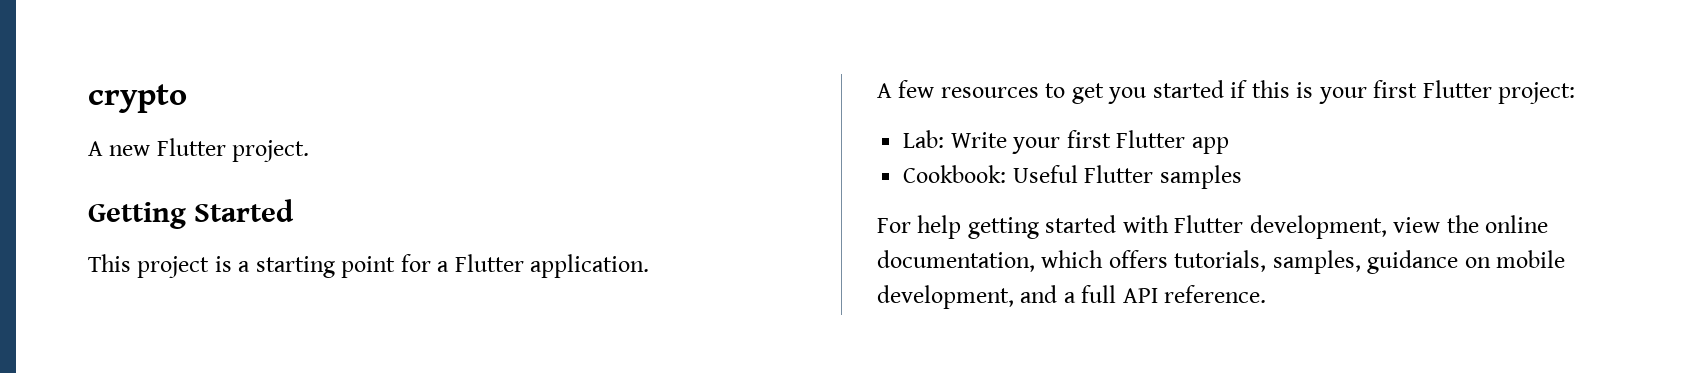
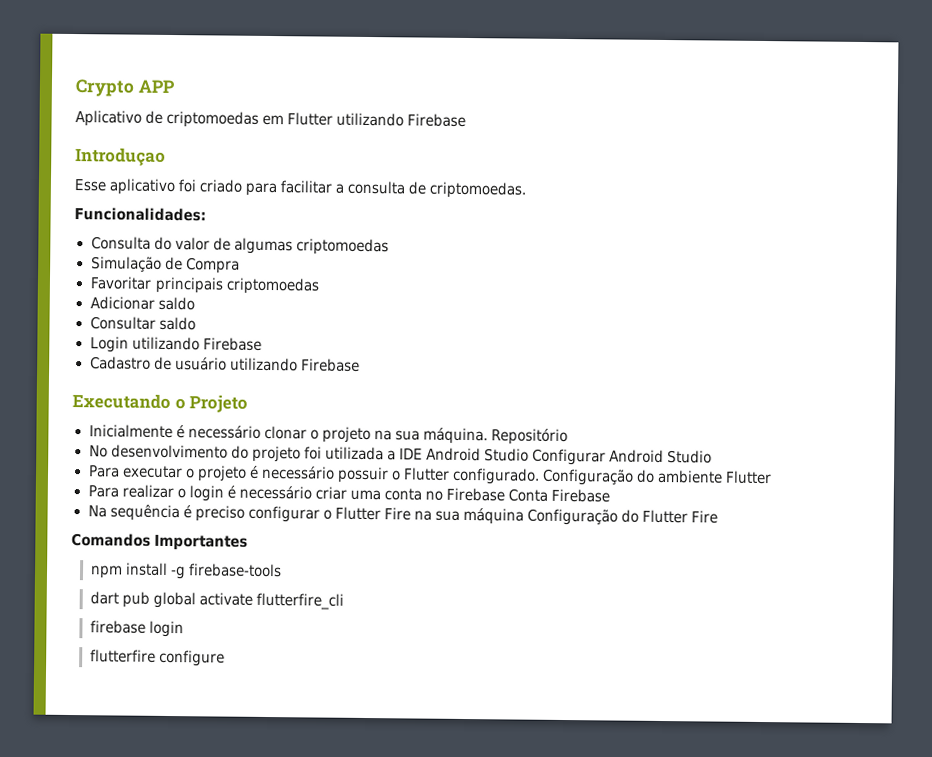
[88,84,187,113] [88,138,310,162] [88,199,295,229] [88,254,650,278] [877,80,1576,104] [903,130,1229,154] [903,165,1242,189] [877,215,1549,239] [877,250,1566,274] [877,285,1267,309] crypto // A new Flutter project. // Getting Started // This project is a starting point for a Flutter application. // A few resources to get you started if this is your first Flutter project: // Lab: Write your first Flutter app // Cookbook: Useful Flutter samples // For help getting started with Flutter development, view the online documentation, which offers tutorials, samples, guidance on mobile development, and a full API reference. -> [75,79,175,97] [75,110,467,128] [75,148,166,166] [74,178,527,199] [74,207,206,222] [90,236,389,256] [90,256,240,274] [89,276,320,295] [89,296,195,311] [89,316,196,331] [89,336,262,353] [89,356,360,372] [72,394,249,413] [88,424,568,446] [88,444,713,466] [87,465,773,486] [87,484,611,503] [87,504,719,526] [71,533,249,551] [89,562,283,580] [89,591,345,610] [89,620,184,638] [89,649,225,667] Crypto APP // Aplicativo de criptomoedas em Flutter utilizando Firebase // Introduçao // Esse aplicativo foi criado para facilitar a consulta de criptomoedas. // Funcionalidades: // Consulta do valor de algumas criptomoedas // Simulação de Compra // Favoritar principais criptomoedas // Adicionar saldo // Consultar saldo // Login utilizando Firebase // Cadastro de usuário utilizando Firebase // Executando o Projeto // Inicialmente é necessário clonar o projeto na sua máquina. Repositório // No desenvolvimento do projeto foi utilizada a IDE Android Studio Configurar Android Studio // Para executar o projeto é necessário possuir o Flutter configurado. Configuração do ambiente Flutter // Para realizar o login é necessário criar uma conta no Firebase Conta Firebase // Na sequência é preciso configurar o Flutter Fire na sua máquina Configuração do Flutter Fire // Comandos Importantes // npm install -g firebase-tools // dart pub global activate flutterfire_cli // firebase login // flutterfire configure

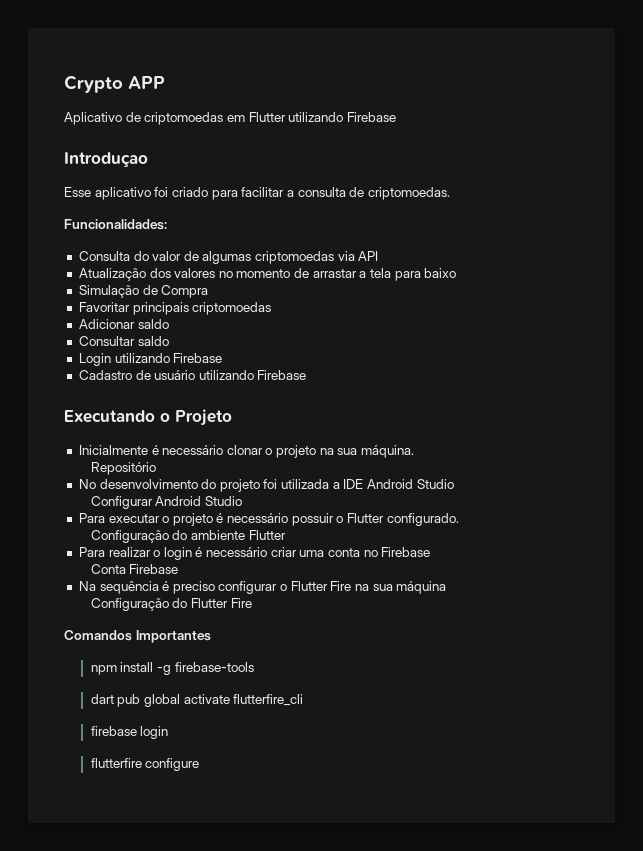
(389, 247) none -> [337,251,379,261] [78,268,457,281] via API // Atualização dos valores no momento de arrastar a tela para baixo
(488, 436) none -> (415, 451) //
(529, 455) none -> (454, 484) //
(540, 476) none -> (459, 519) //
(506, 494) none -> (431, 552) //
(524, 516) none -> (447, 587) //

